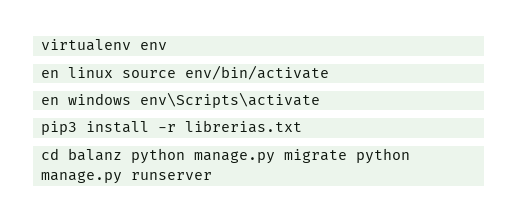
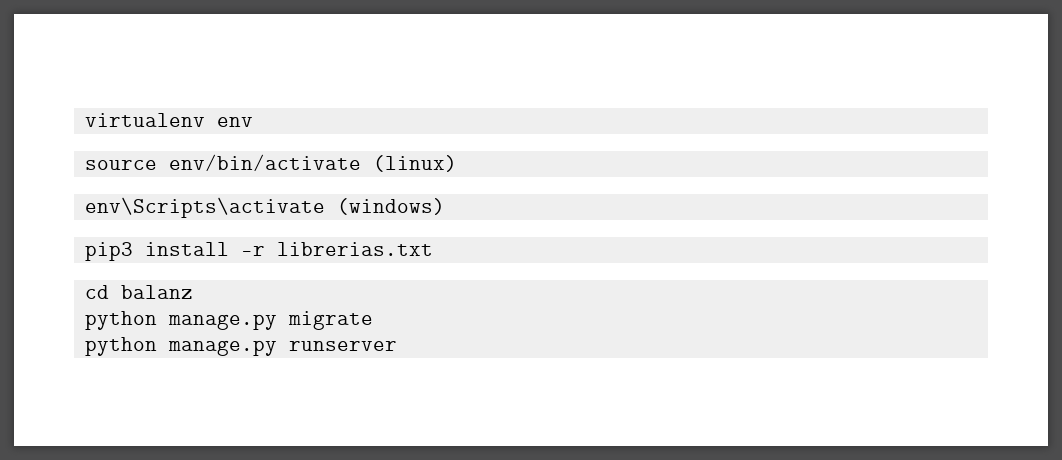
[41,67,114,78] en linux -> (254, 122) none
[41,93,132,105] // en windows -> [373,155,458,172] (linux) //
(321, 100) none -> [337,198,446,215] (windows)
(123, 154) none -> (194, 292) //
(348, 156) none -> (374, 320) //

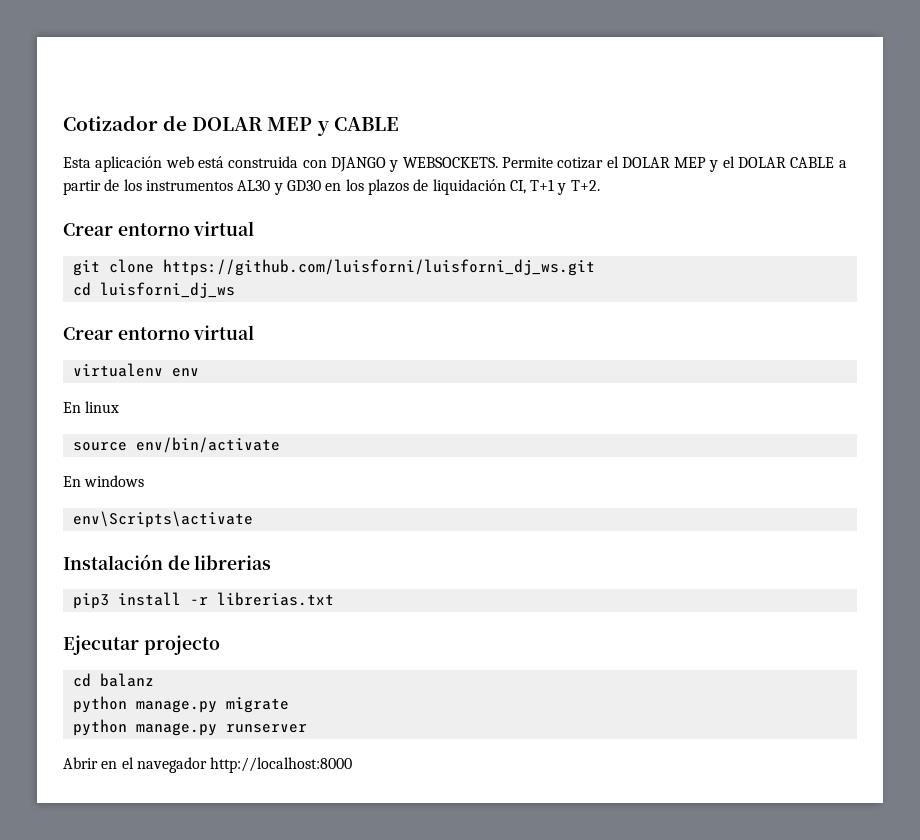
(85, 120) none -> [63,115,399,136] [63,156,847,172] [63,179,600,195] [63,221,255,236] [72,259,595,276] [72,282,235,298] [63,325,255,340] Cotizador de DOLAR MEP y CABLE // Esta aplicación web está construida con DJANGO y WEBSOCKETS. Permite cotizar el DOLAR MEP y el DOLAR CABLE a partir de los instrumentos AL30 y GD30 en los plazos de liquidación CI, T+1 y T+2. // Crear entorno virtual // git clone https://github.com/luisforni/luisforni_dj_ws.git // cd luisforni_dj_ws // Crear entorno virtual //
(254, 122) none -> [63,401,120,413] // En linux
[373,155,458,172] (linux) -> [63,475,145,487] // En windows
[337,198,446,215] (windows) -> [63,554,272,570] // Instalación de librerias
(434, 249) none -> [63,635,220,655] // Ejecutar projecto
(398, 346) none -> [63,757,353,773] // Abrir en el navegador http://localhost:8000

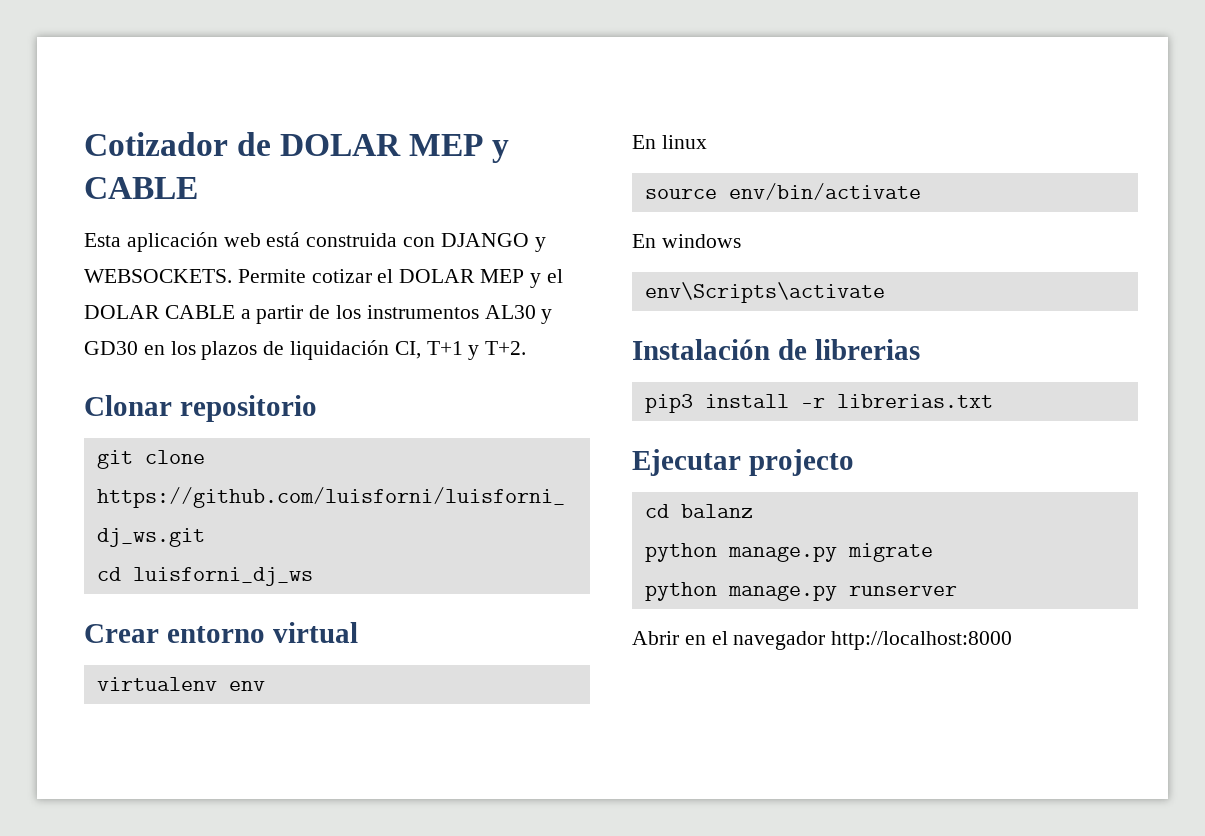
[63,221,255,236] Crear entorno virtual -> [84,395,317,422] Clonar repositorio

